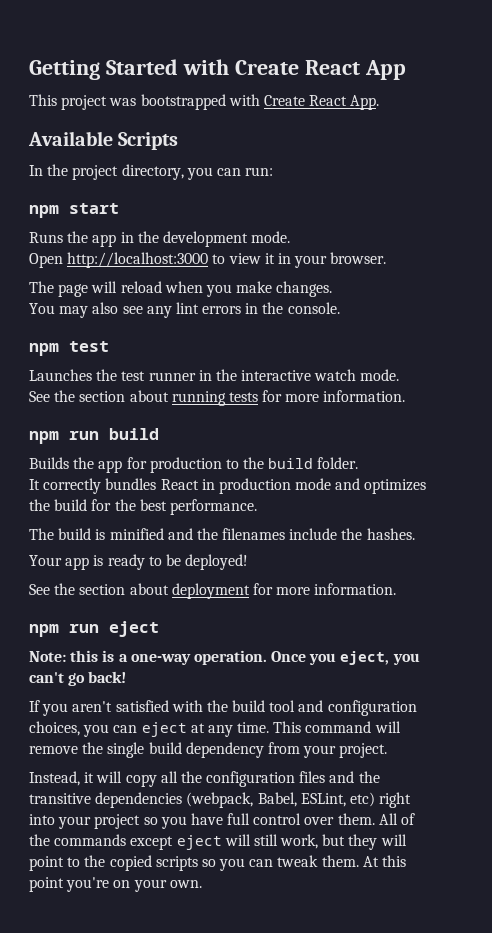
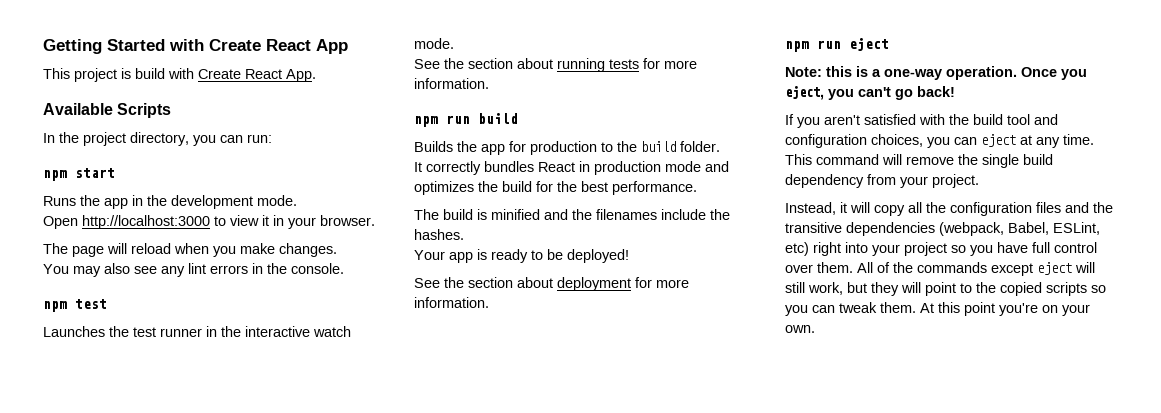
[109,94,226,110] was bootstrapped -> [121,68,165,79] is build

